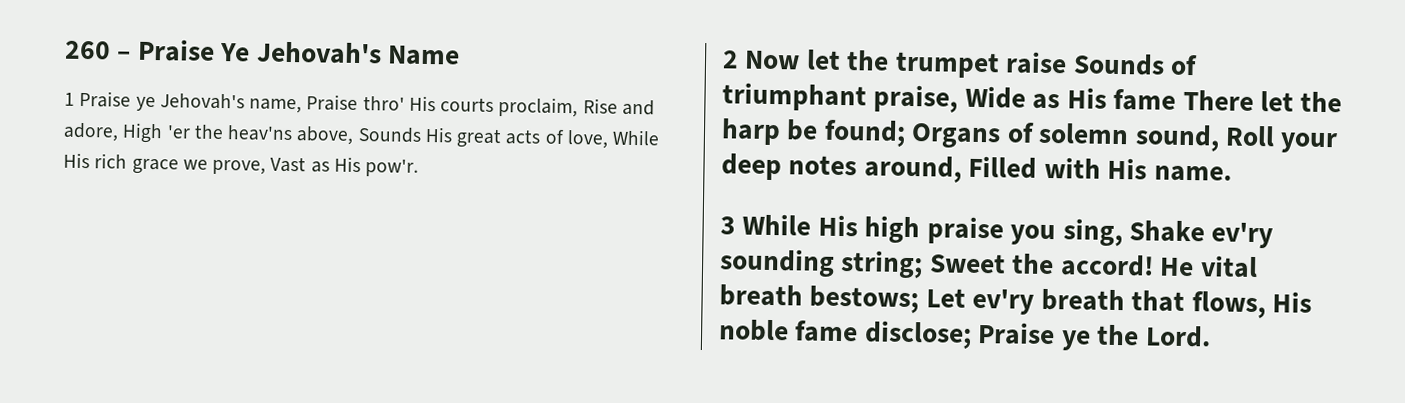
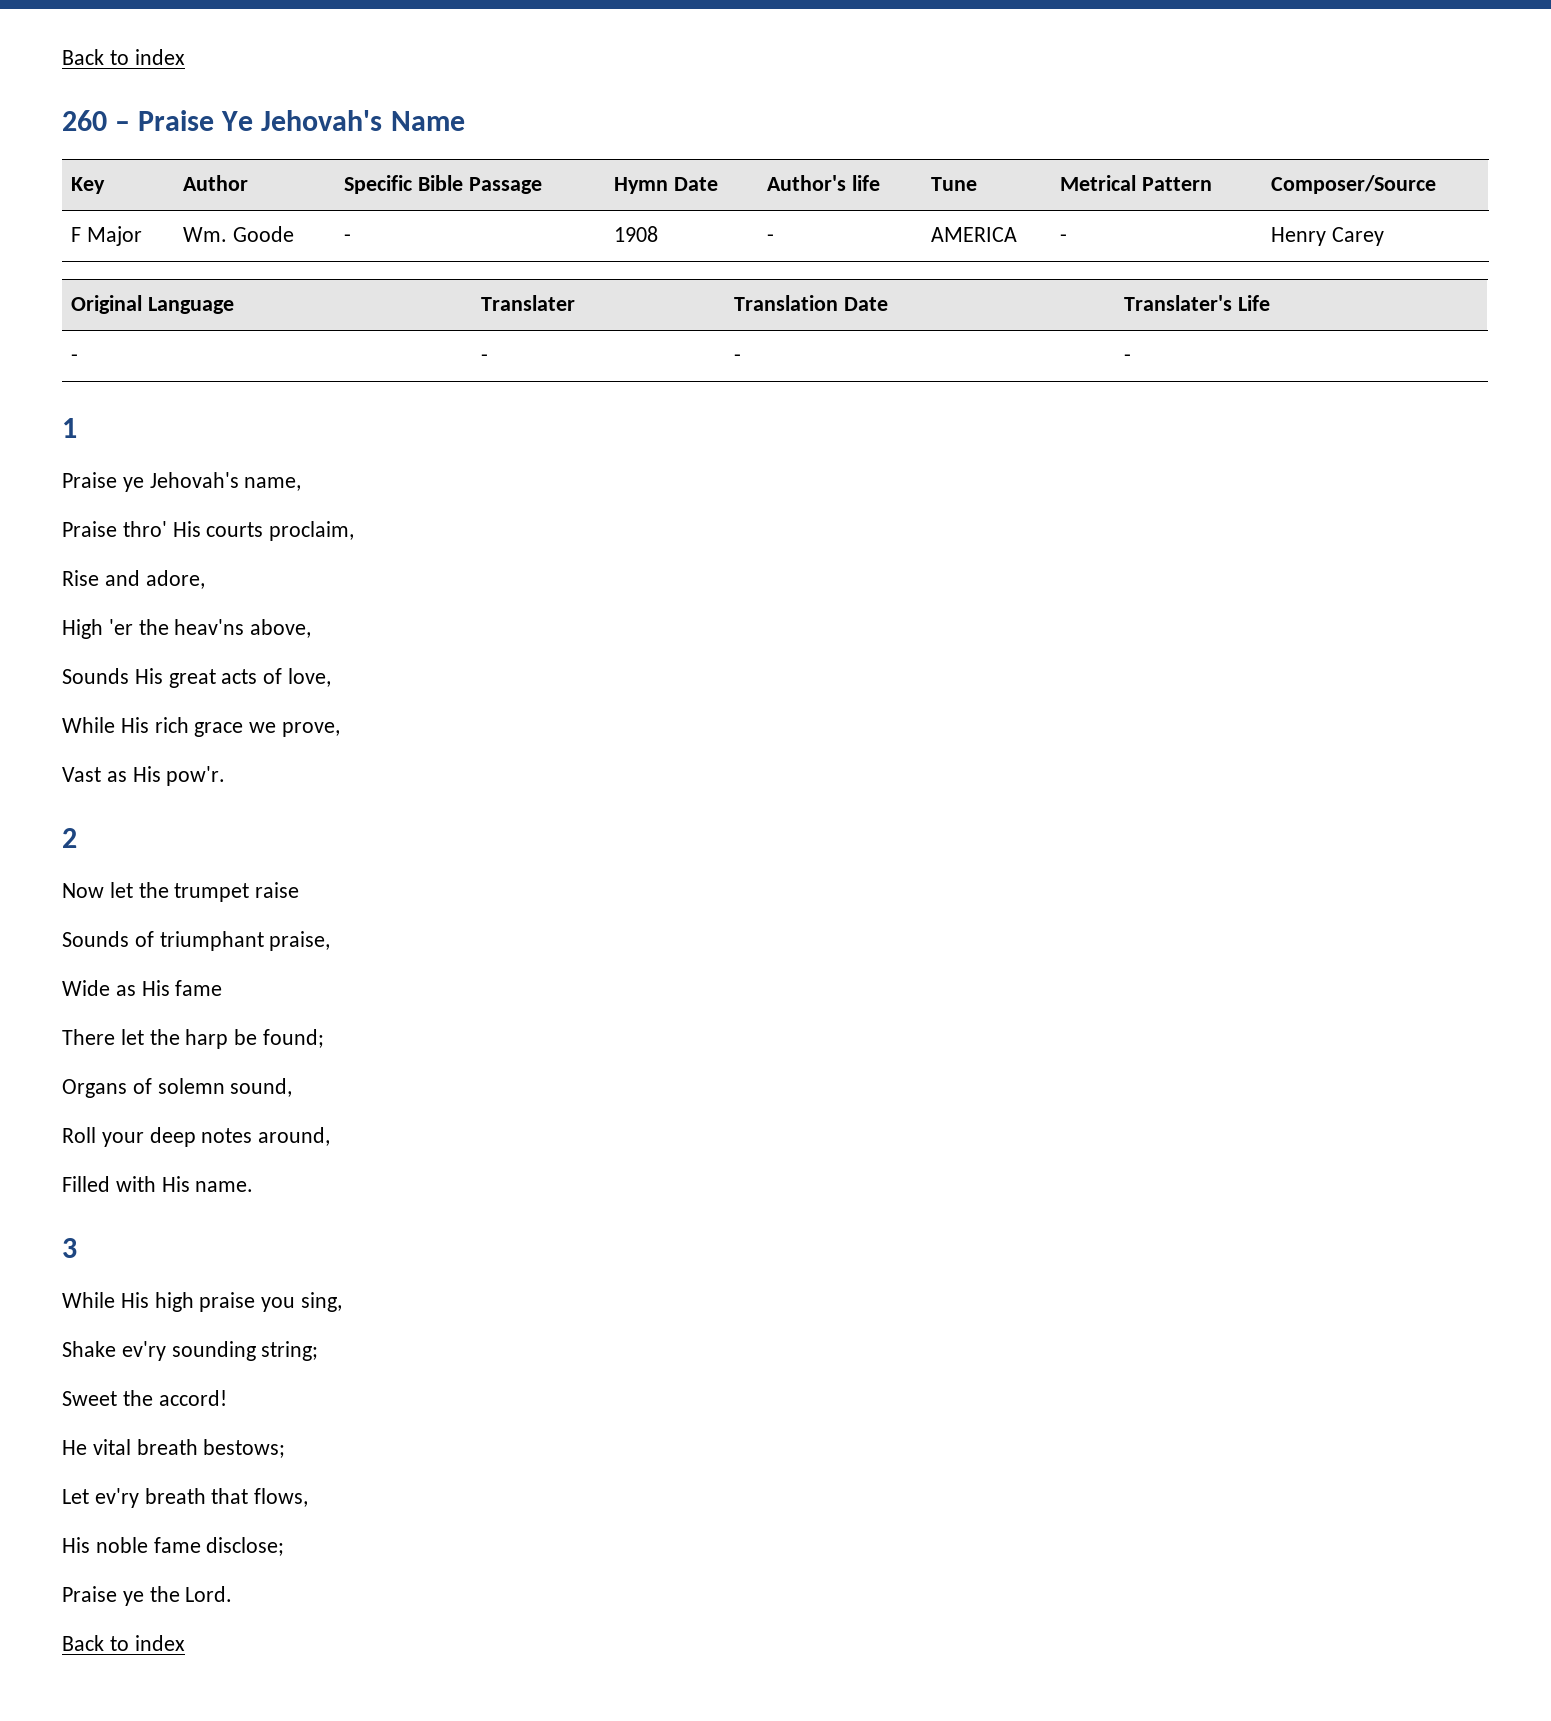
(65, 50) none -> [62,49,185,65] Back to index //
[64,92,75,106] // 1 -> [71,177,106,194] [183,175,249,191] [344,175,542,194] [614,177,719,194] [767,175,881,191] [931,177,978,191] [1060,175,1213,191] [1271,175,1437,194] [71,226,143,246] [183,226,295,242] [344,234,352,242] [614,226,659,242] [767,234,775,242] [931,227,1018,242] [1060,234,1068,242] [1271,227,1385,246] [71,295,235,314] [481,295,576,311] [734,295,889,311] [1124,295,1271,311] [71,354,79,362] [481,354,489,362] [734,354,742,362] [1124,354,1132,362] [62,418,77,438] // Key | Author | Specific Bible Passage | Hymn Date | Author's life | Tune | Metrical Pattern | Composer/Source // F Major | Wm. Goode | - | 1908 | - | AMERICA | - | Henry Carey // Original Language | Translater | Translation Date | Translater's Life // - | - | - | - // 1 //
(303, 106) none -> (302, 484) //
(579, 107) none -> (355, 531) //
(119, 132) none -> (205, 579) //
(355, 135) none -> (312, 628) //
(609, 139) none -> (332, 677) //
(267, 167) none -> (341, 729) //
(739, 59) none -> (77, 838) //
(1068, 63) none -> (300, 890) //
(959, 98) none -> (331, 941) //
(1177, 99) none -> (223, 988) //
(906, 133) none -> (325, 1038) //
(1220, 138) none -> (293, 1087) //
(962, 169) none -> (331, 1136) //
(736, 225) none -> (77, 1248) //
(1123, 232) none -> (343, 1302) //
(924, 264) none -> (319, 1351) //
(1154, 265) none -> (227, 1398) //
(920, 299) none -> (286, 1448) //
(1266, 305) none -> (309, 1497) //
(972, 334) none -> (285, 1546) //
(1211, 336) none -> [62,1635,185,1651] // Back to index

